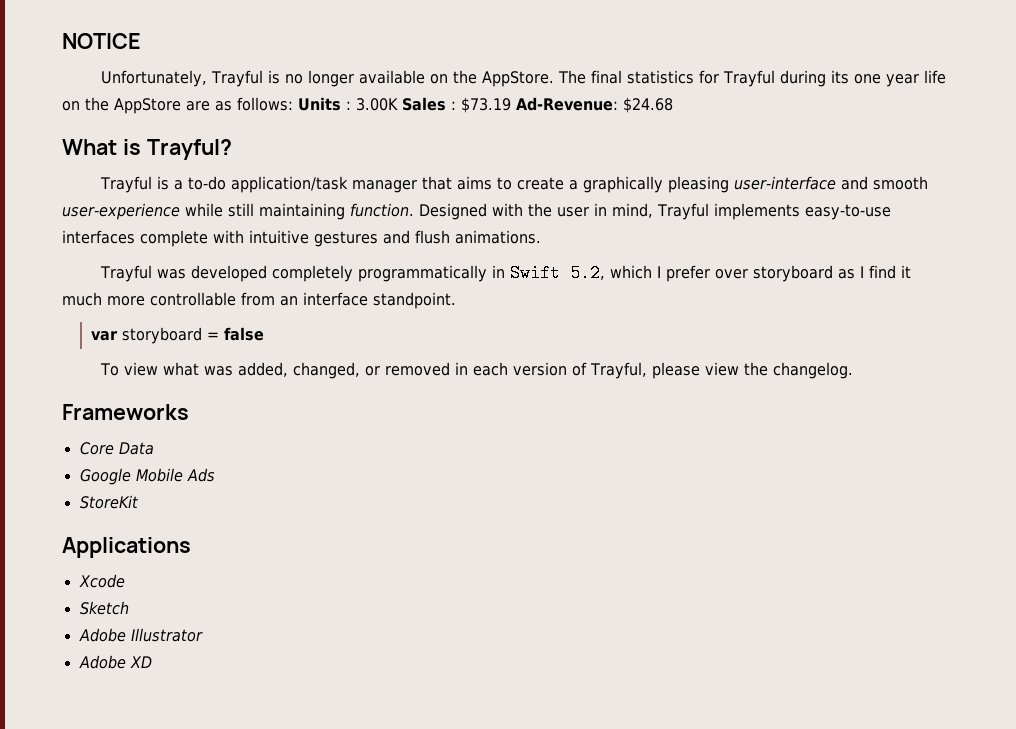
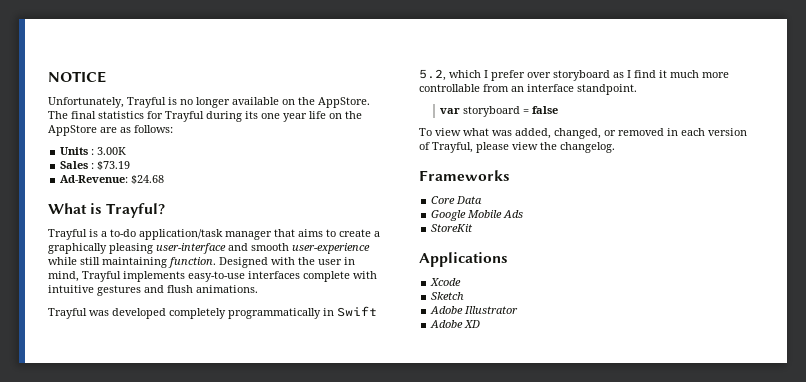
(293, 104) none -> (173, 129) //
(398, 104) none -> (127, 151) //
(511, 105) none -> (131, 165) //

